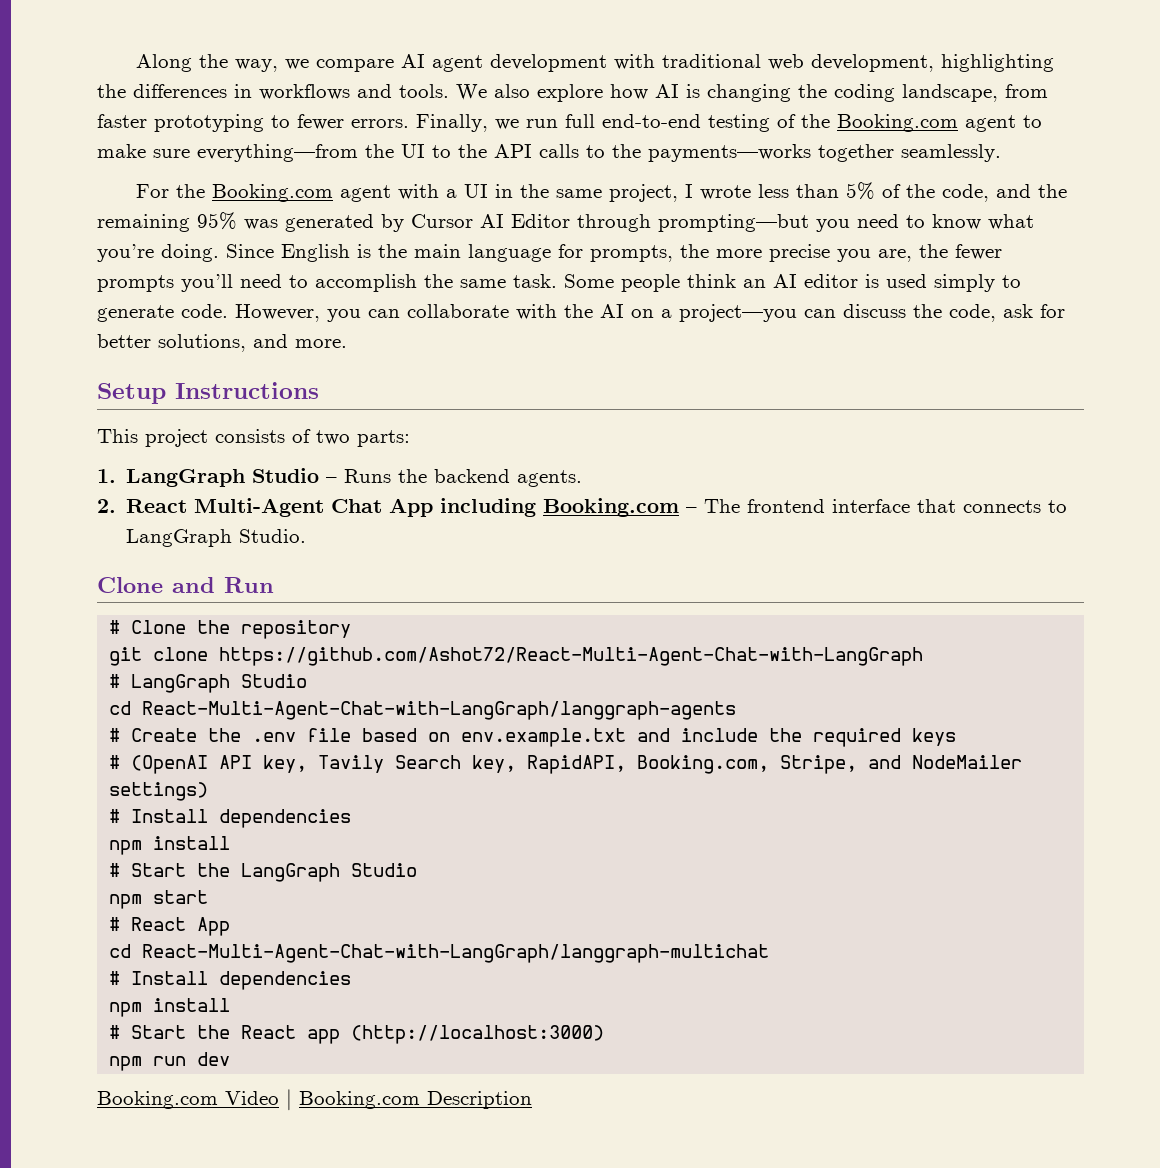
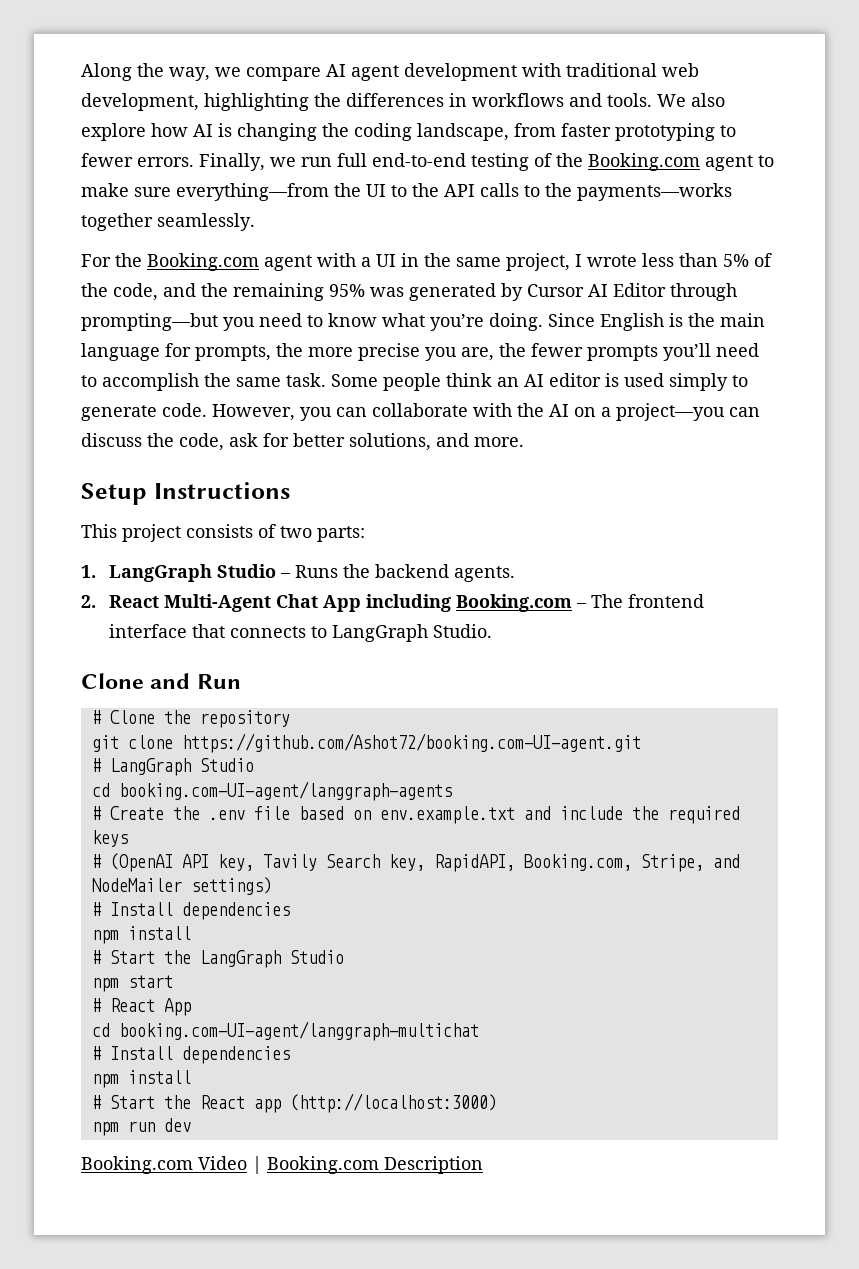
[219,647,924,666] https://github.com/Ashot72/React-Multi-Agent-Chat-with-LangGraph -> [181,733,641,753] https://github.com/Ashot72/booking.com-UI-agent.git
[142,701,737,720] React-Multi-Agent-Chat-with-LangGraph/langgraph-agents -> [118,781,452,801] booking.com-UI-agent/langgraph-agents
[142,944,770,963] React-Multi-Agent-Chat-with-LangGraph/langgraph-multichat -> [118,1021,479,1041] booking.com-UI-agent/langgraph-multichat

